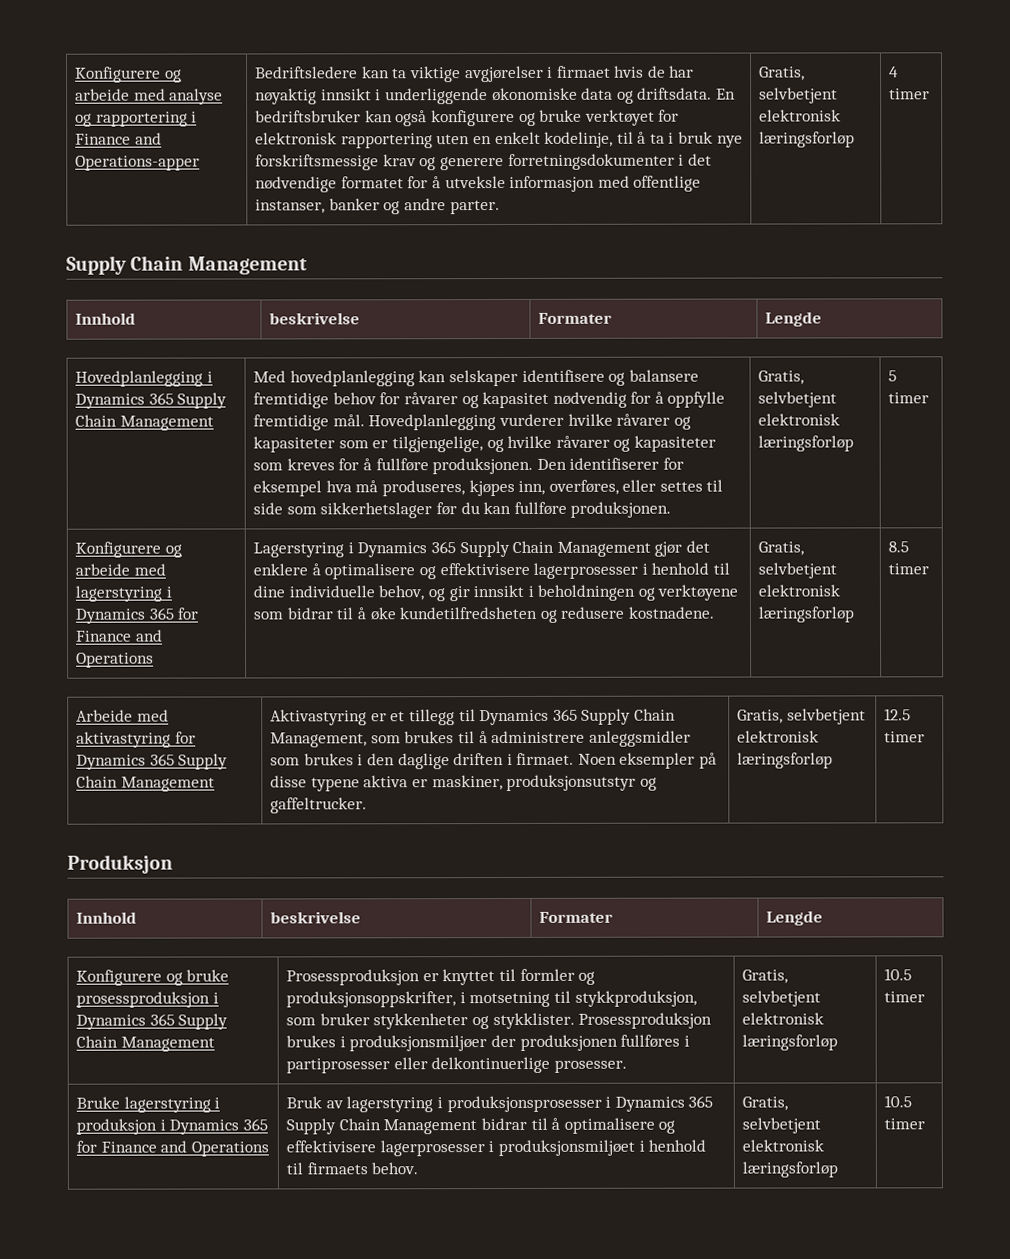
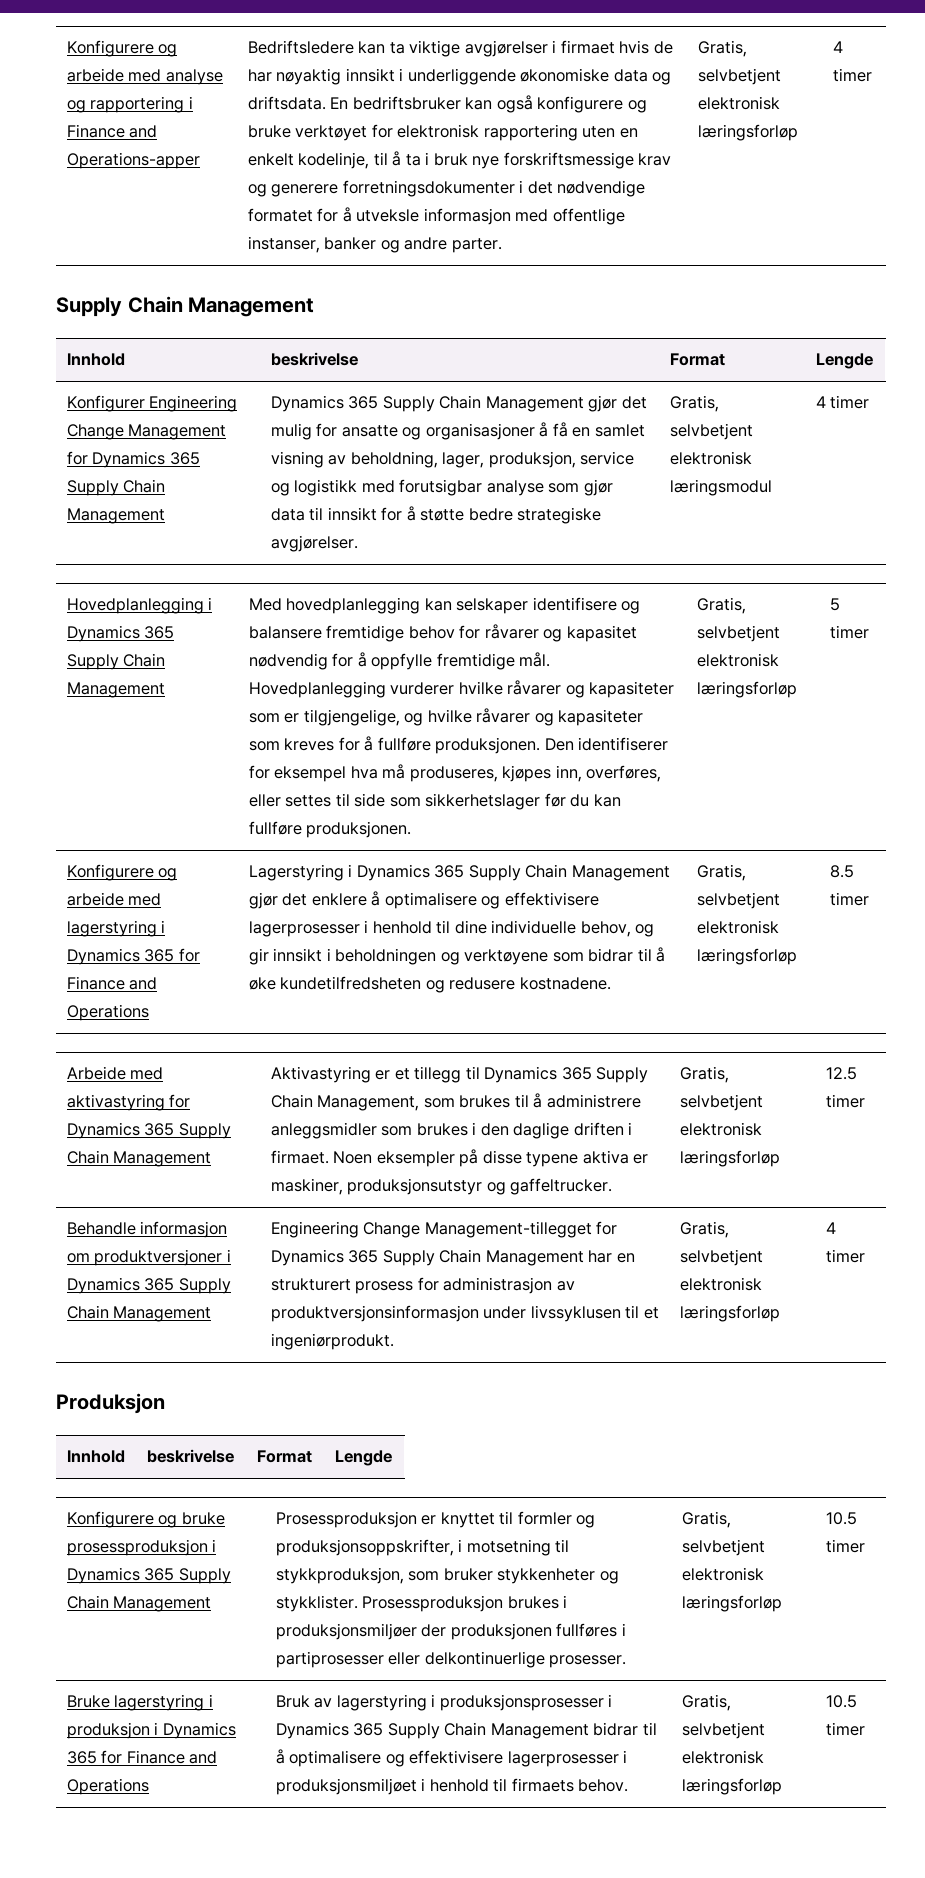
[538,312,613,324] [765,311,823,327] Formater | Lengde -> [669,353,725,366] [815,353,873,369] [66,395,238,412] [66,424,227,440] [66,451,200,468] [66,479,166,496] [66,508,165,524] [270,395,647,412] [270,422,645,440] [270,451,635,468] [270,479,613,496] [270,506,602,524] [270,535,358,552] [669,395,719,412] [669,423,753,440] [669,451,752,465] [669,479,772,496] [815,395,870,409] Format | Lengde // Konfigurer Engineering Change Management for Dynamics 365 Supply Chain Management | Dynamics 365 Supply Chain Management gjør det mulig for ansatte og organisasjoner å få en samlet visning av beholdning, lager, produksjon, service og logistikk med forutsigbar analyse som gjør data til innsikt for å støtte bedre strategiske avgjørelser. | Gratis, selvbetjent elektronisk læringsmodul | 4 timer
(926, 737) none -> [66,1221,228,1238] [66,1249,231,1266] [66,1277,231,1294] [66,1305,212,1322] [270,1221,618,1238] [270,1249,635,1266] [270,1277,575,1294] [270,1305,659,1322] [270,1333,394,1350] [679,1221,729,1238] [679,1249,763,1266] [679,1277,762,1291] [679,1305,780,1322] [825,1222,836,1234] [825,1249,865,1263] // Behandle informasjon om produktversjoner i Dynamics 365 Supply Chain Management | Engineering Change Management-tillegget for Dynamics 365 Supply Chain Management har en strukturert prosess for administrasjon av produktversjonsinformasjon under livssyklusen til et ingeniørprodukt. | Gratis, selvbetjent elektronisk læringsforløp | 4 timer
[539,911,614,923] Formater -> [256,1450,312,1463] Format

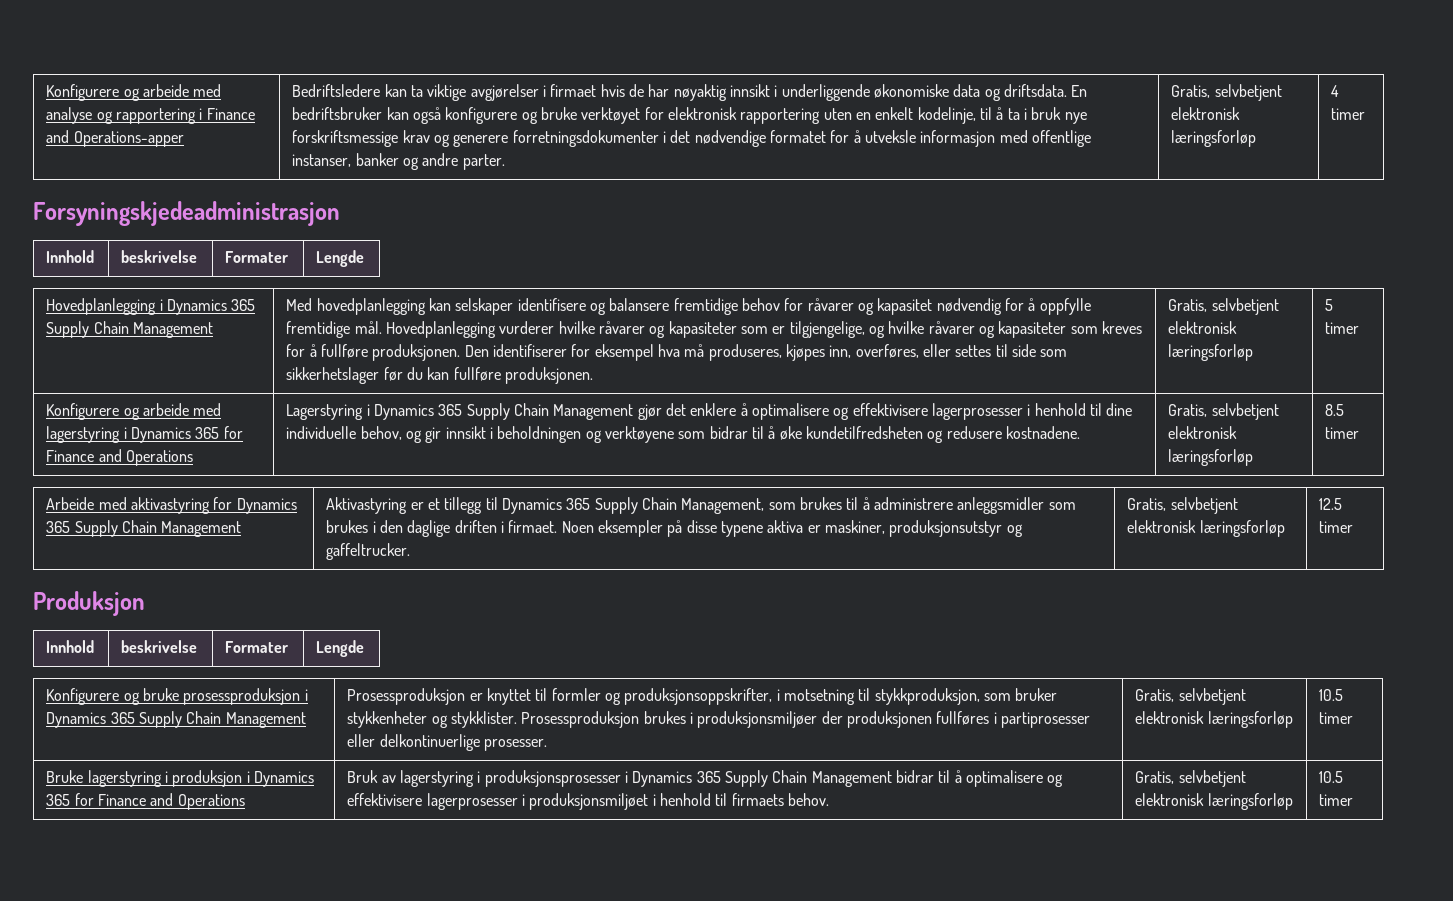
[56,296,315,317] [66,353,125,366] [270,352,358,366] [669,353,725,366] [815,353,873,369] [66,395,238,412] [66,424,227,440] [66,451,200,468] [66,479,166,496] [66,508,165,524] [270,395,647,412] [270,422,645,440] [270,451,635,468] [270,479,613,496] [270,506,602,524] [270,535,358,552] [669,395,719,412] [669,423,753,440] [669,451,752,465] [669,479,772,496] [815,395,870,409] Supply Chain Management // Innhold | beskrivelse | Format | Lengde // Konfigurer Engineering Change Management for Dynamics 365 Supply Chain Management | Dynamics 365 Supply Chain Management gjør det mulig for ansatte og organisasjoner å få en samlet visning av beholdning, lager, produksjon, service og logistikk med forutsigbar analyse som gjør data til innsikt for å støtte bedre strategiske avgjørelser. | Gratis, selvbetjent elektronisk læringsmodul | 4 timer -> [33,201,340,226] [46,250,95,263] [121,250,198,263] [225,251,289,263] [316,250,365,267] Forsyningskjedeadministrasjon // Innhold | beskrivelse | Formater | Lengde
[66,1221,228,1238] [66,1249,231,1266] [66,1277,231,1294] [66,1305,212,1322] [270,1221,618,1238] [270,1249,635,1266] [270,1277,575,1294] [270,1305,659,1322] [270,1333,394,1350] [679,1221,729,1238] [679,1249,763,1266] [679,1277,762,1291] [679,1305,780,1322] [825,1222,836,1234] [825,1249,865,1263] // Behandle informasjon om produktversjoner i Dynamics 365 Supply Chain Management | Engineering Change Management-tillegget for Dynamics 365 Supply Chain Management har en strukturert prosess for administrasjon av produktversjonsinformasjon under livssyklusen til et ingeniørprodukt. | Gratis, selvbetjent elektronisk læringsforløp | 4 timer -> (1354, 527) none
[256,1450,312,1463] Format -> [225,641,289,653] Formater

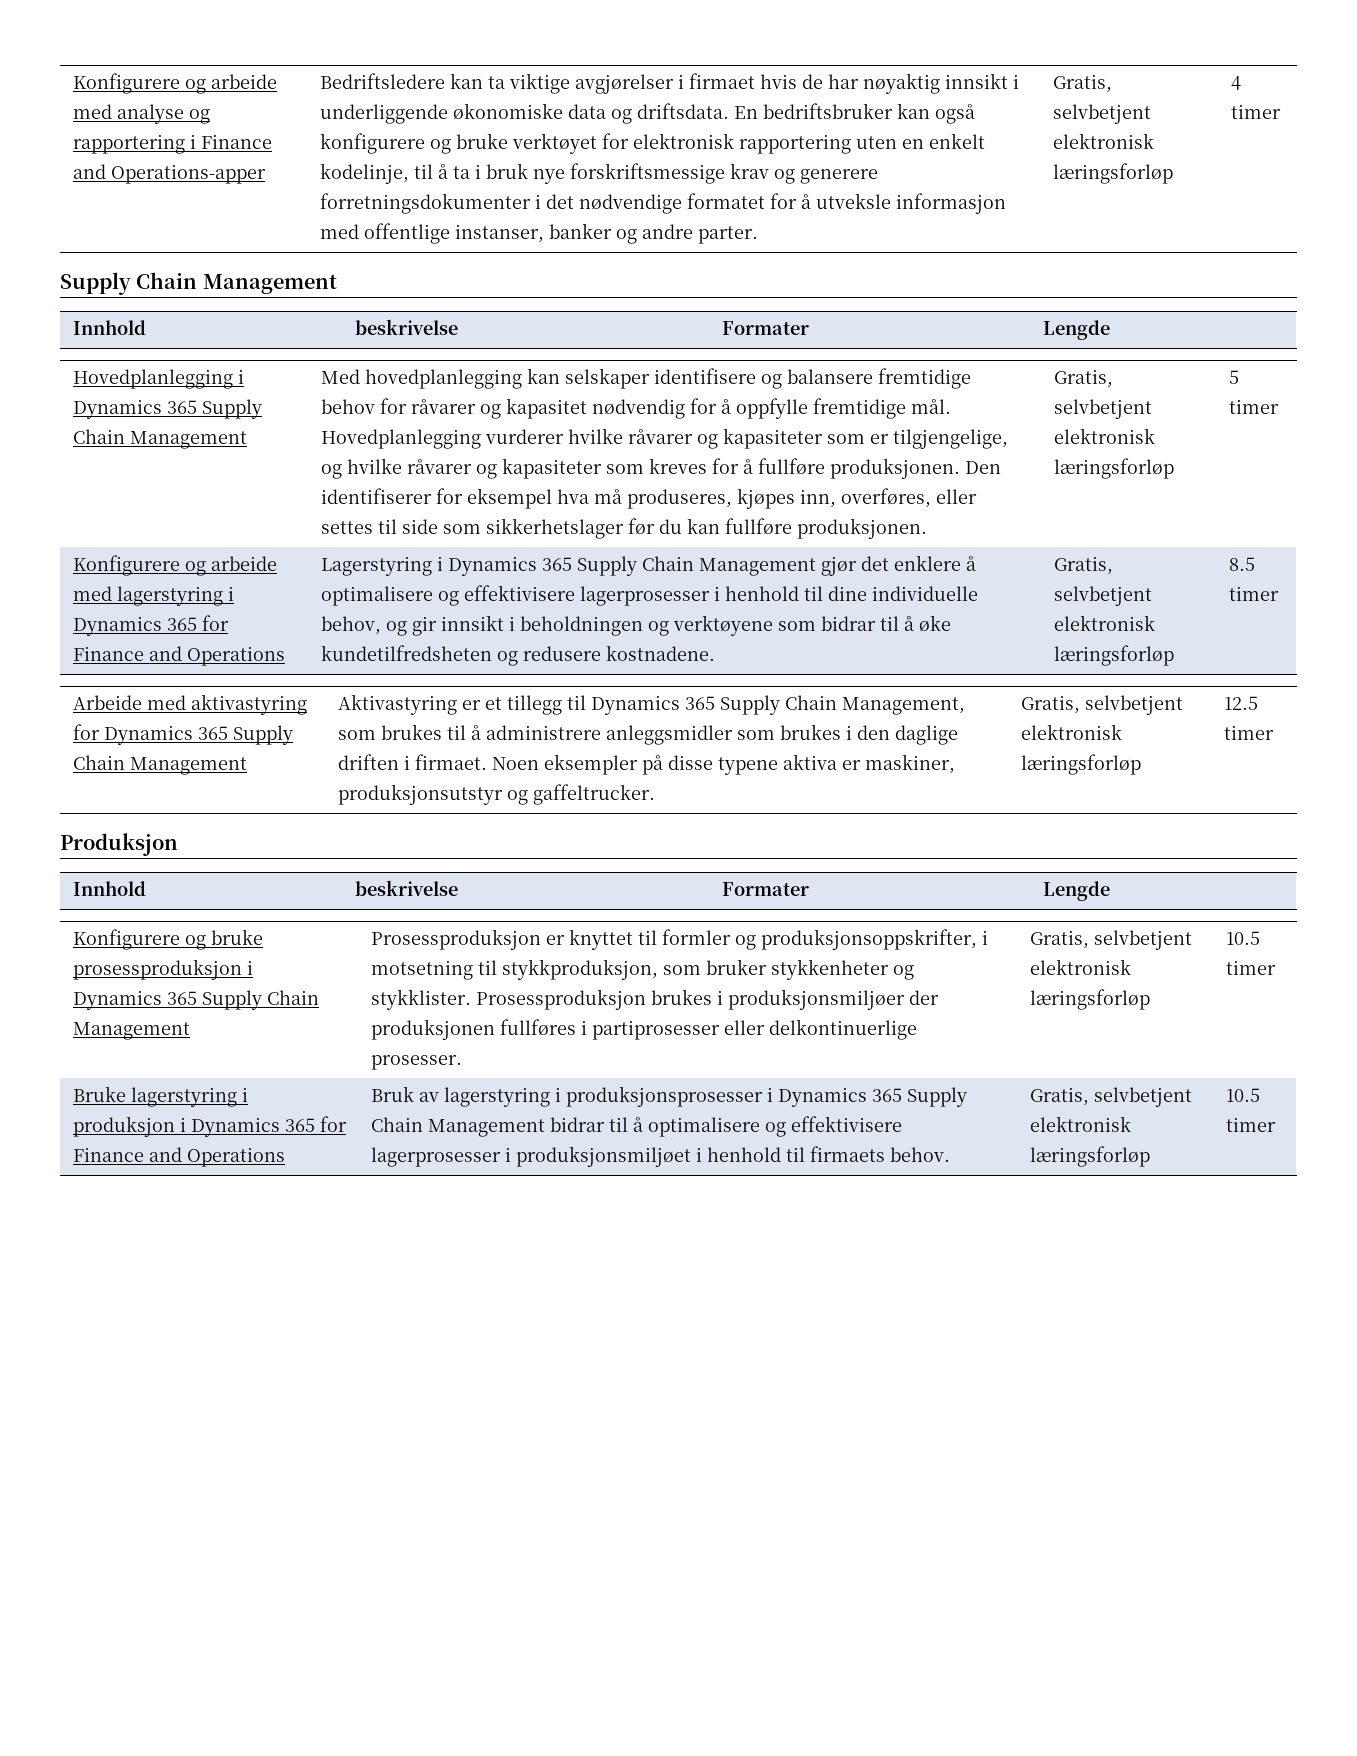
[33,201,340,226] Forsyningskjedeadministrasjon -> [60,272,337,295] Supply Chain Management

